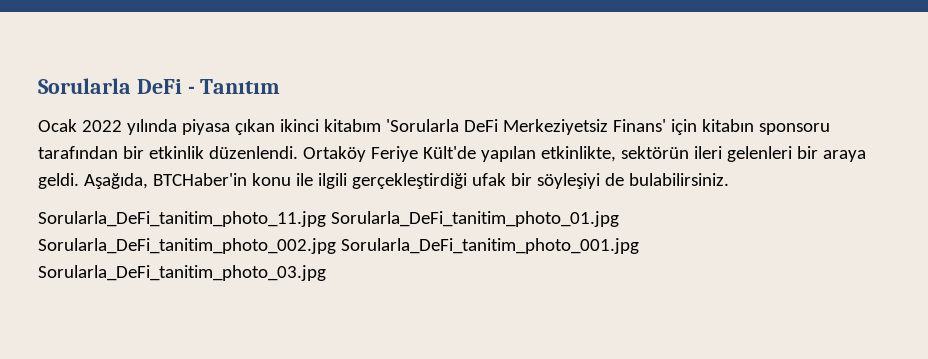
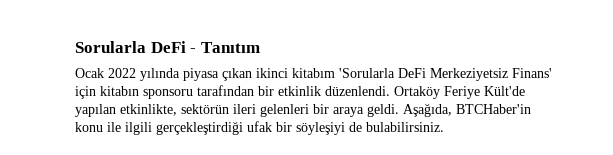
[38,211,619,227] [38,238,639,254] [38,265,326,281] // Sorularla_DeFi_tanitim_photo_11.jpg Sorularla_DeFi_tanitim_photo_01.jpg Sorularla_DeFi_tanitim_photo_002.jpg Sorularla_DeFi_tanitim_photo_001.jpg Sorularla_DeFi_tanitim_photo_03.jpg -> (444, 127) none

